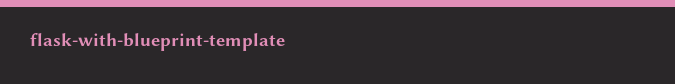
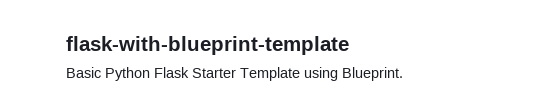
(285, 42) none -> [66,67,403,81] // Basic Python Flask Starter Template using Blueprint.

